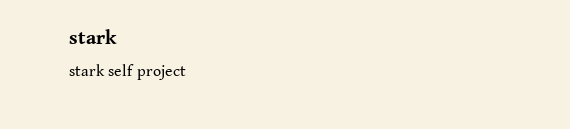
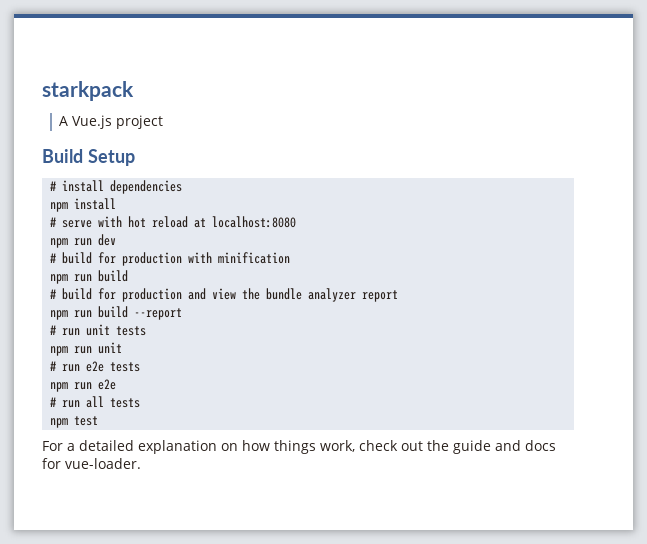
[69,29,117,44] [69,64,186,80] stark // stark self project -> [42,81,134,101] [59,115,164,129] [42,149,135,166] [50,180,183,194] [50,198,117,212] [50,216,297,228] [50,234,117,248] [50,252,291,266] [50,270,129,284] [50,288,399,302] [50,306,183,320] [50,324,147,336] [50,342,123,356] [50,361,141,372] [50,379,117,392] [50,396,141,408] [50,416,99,428] [42,440,556,454] [42,458,141,469] starkpack // A Vue.js project // Build Setup // # install dependencies // npm install // # serve with hot reload at localhost:8080 // npm run dev // # build for production with minification // npm run build // # build for production and view the bundle analyzer report // npm run build --report // # run unit tests // npm run unit // # run e2e tests // npm run e2e // # run all tests // npm test // For a detailed explanation on how things work, check out the guide and docs for vue-loader.

